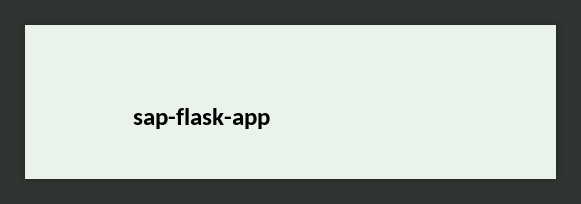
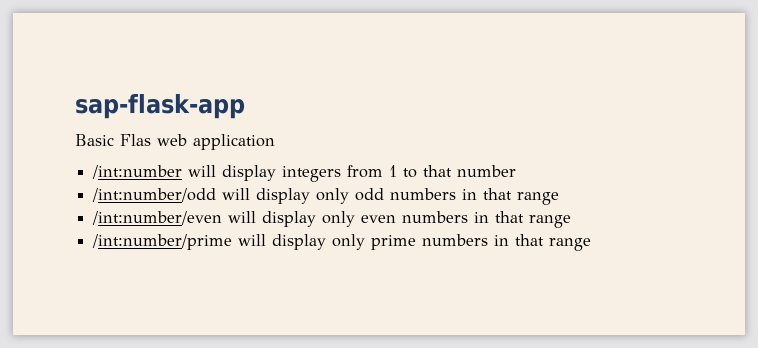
(270, 118) none -> [75,134,275,150] [92,165,517,182] [92,188,560,205] [92,211,572,228] [92,234,592,251] // Basic Flas web application // /int:number will display integers from 1 to that number // /int:number/odd will display only odd numbers in that range // /int:number/even will display only even numbers in that range // /int:number/prime will display only prime numbers in that range

